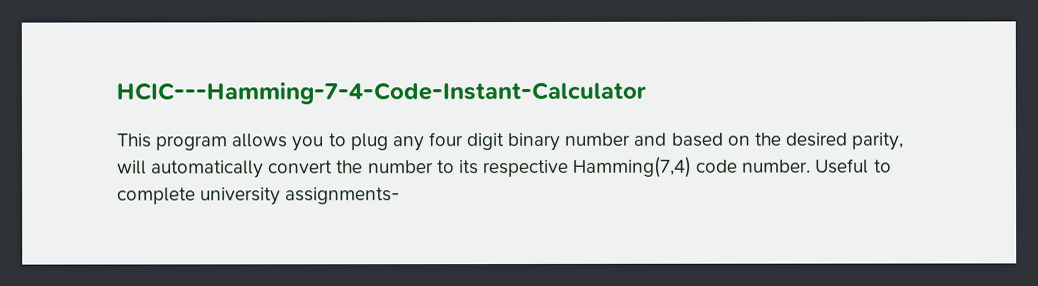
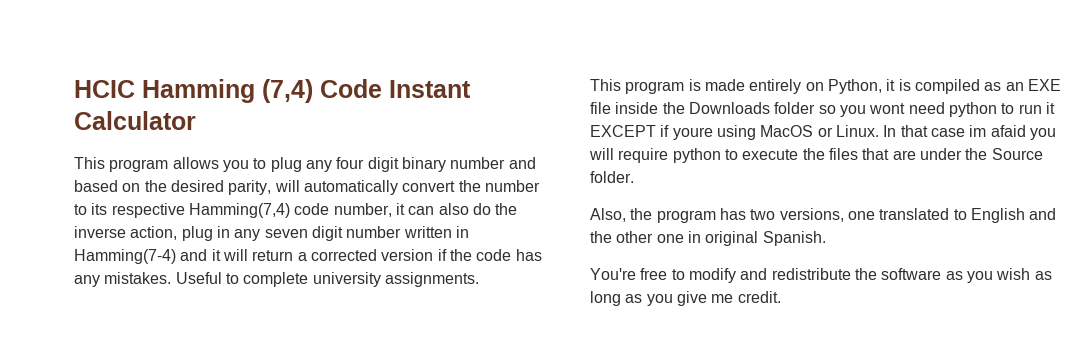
[116,81,646,105] HCIC---Hamming-7-4-Code-Instant-Calculator -> [74,79,471,103] [74,111,196,130] HCIC Hamming (7,4) Code Instant Calculator
[742,158,892,174] [117,187,401,206] number. Useful to complete university assignments- -> [333,203,518,217] [74,226,469,241] [74,249,542,264] [74,272,479,287] [590,79,1061,94] [590,102,1055,117] [590,125,1056,140] [589,148,1043,163] [590,171,634,183] [590,208,1057,223] [590,231,826,246] [590,268,1052,283] [590,291,781,306] number, it can also do the inverse action, plug in any seven digit number written in Hamming(7-4) and it will return a corrected version if the code has any mistakes. Useful to complete university assignments. // This program is made entirely on Python, it is compiled as an EXE file inside the Downloads folder so you wont need python to run it EXCEPT if youre using MacOS or Linux. In that case im afaid you will require python to execute the files that are under the Source folder. // Also, the program has two versions, one translated to English and the other one in original Spanish. // You're free to modify and redistribute the software as you wish as long as you give me credit.

